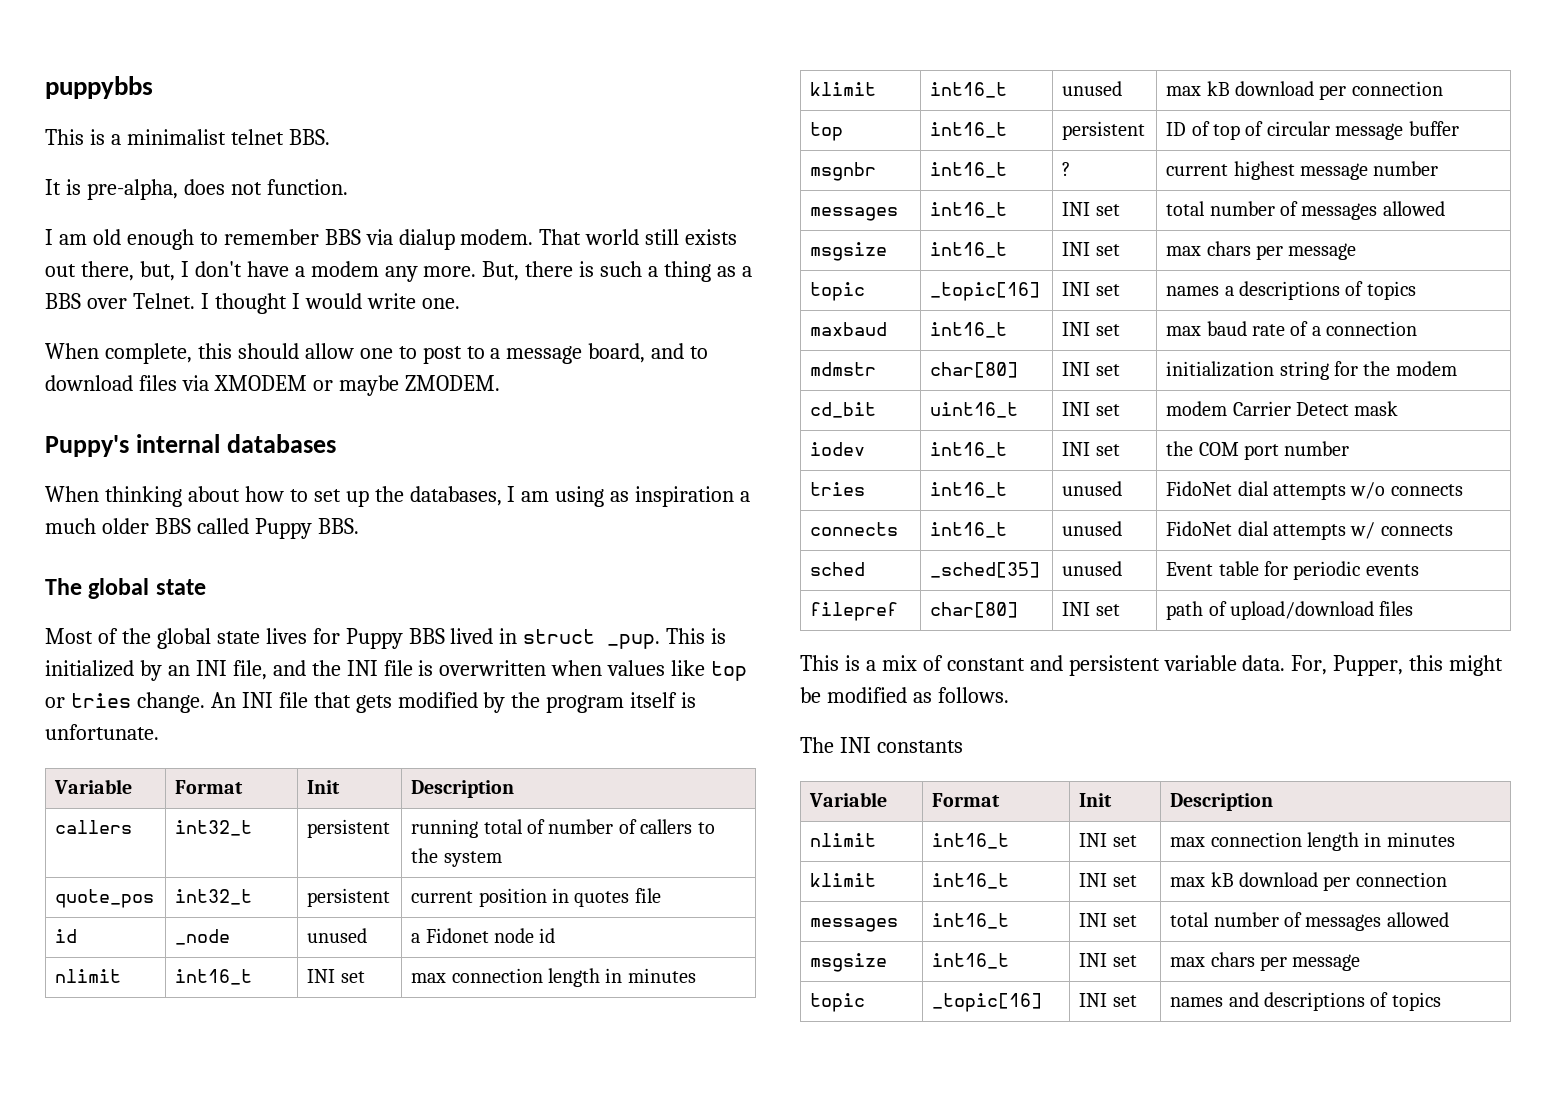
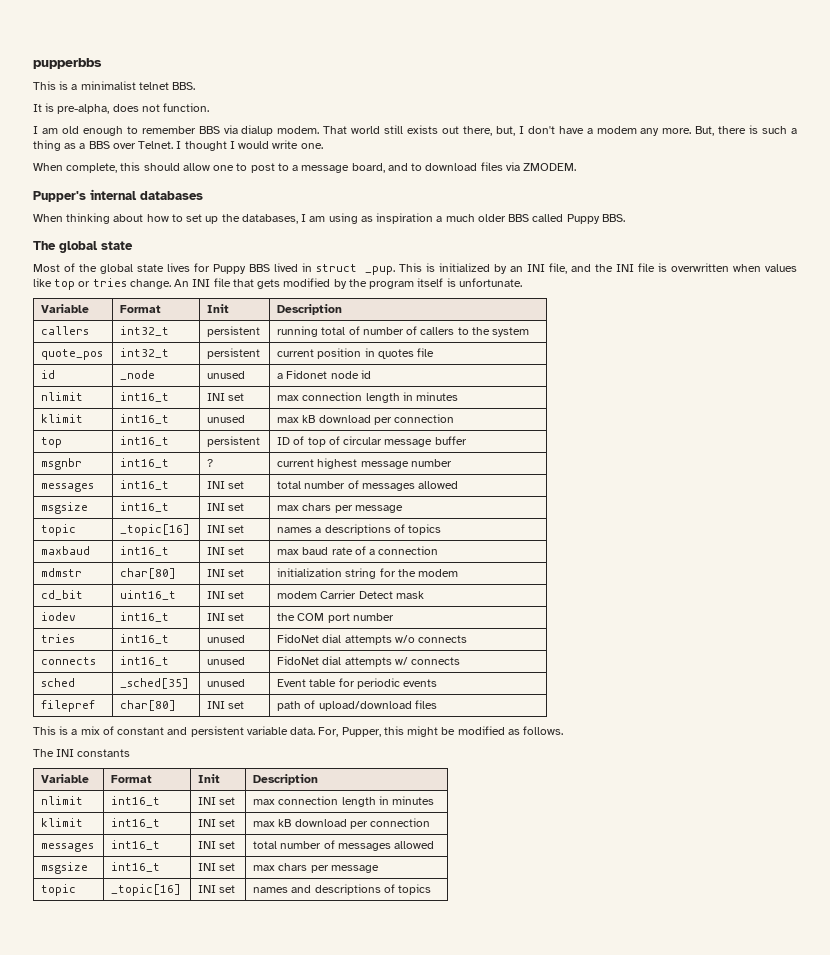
[45,76,153,99] puppybbs -> [33,58,102,69] pupperbbs
[213,375,399,396] XMODEM or maybe -> (520, 166) none
[45,435,129,457] Puppy's -> [33,191,86,202] Pupper's

